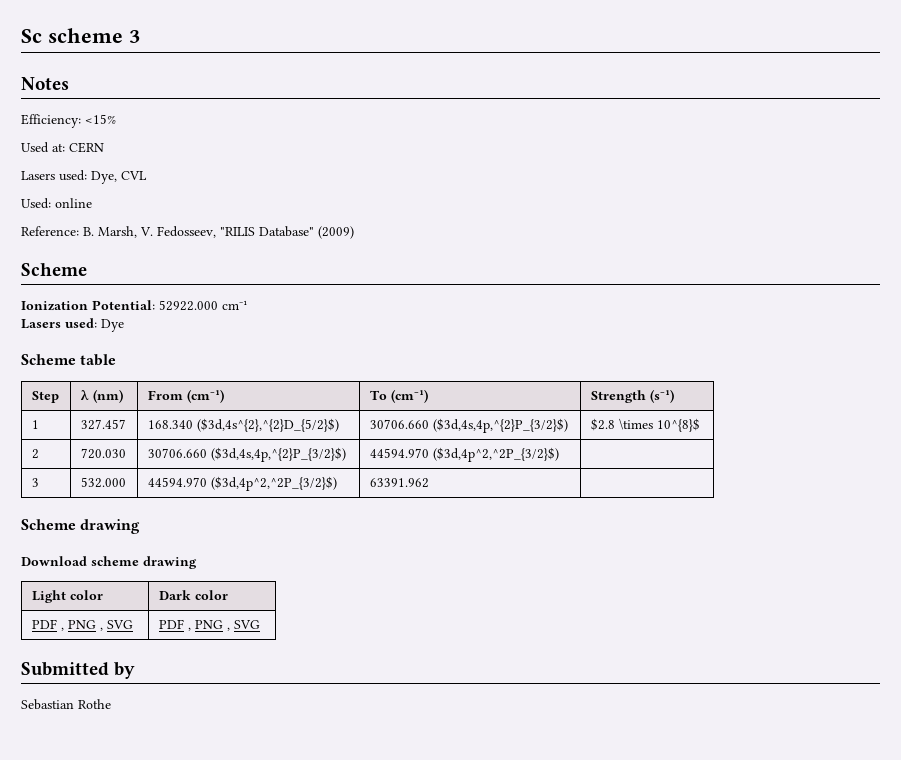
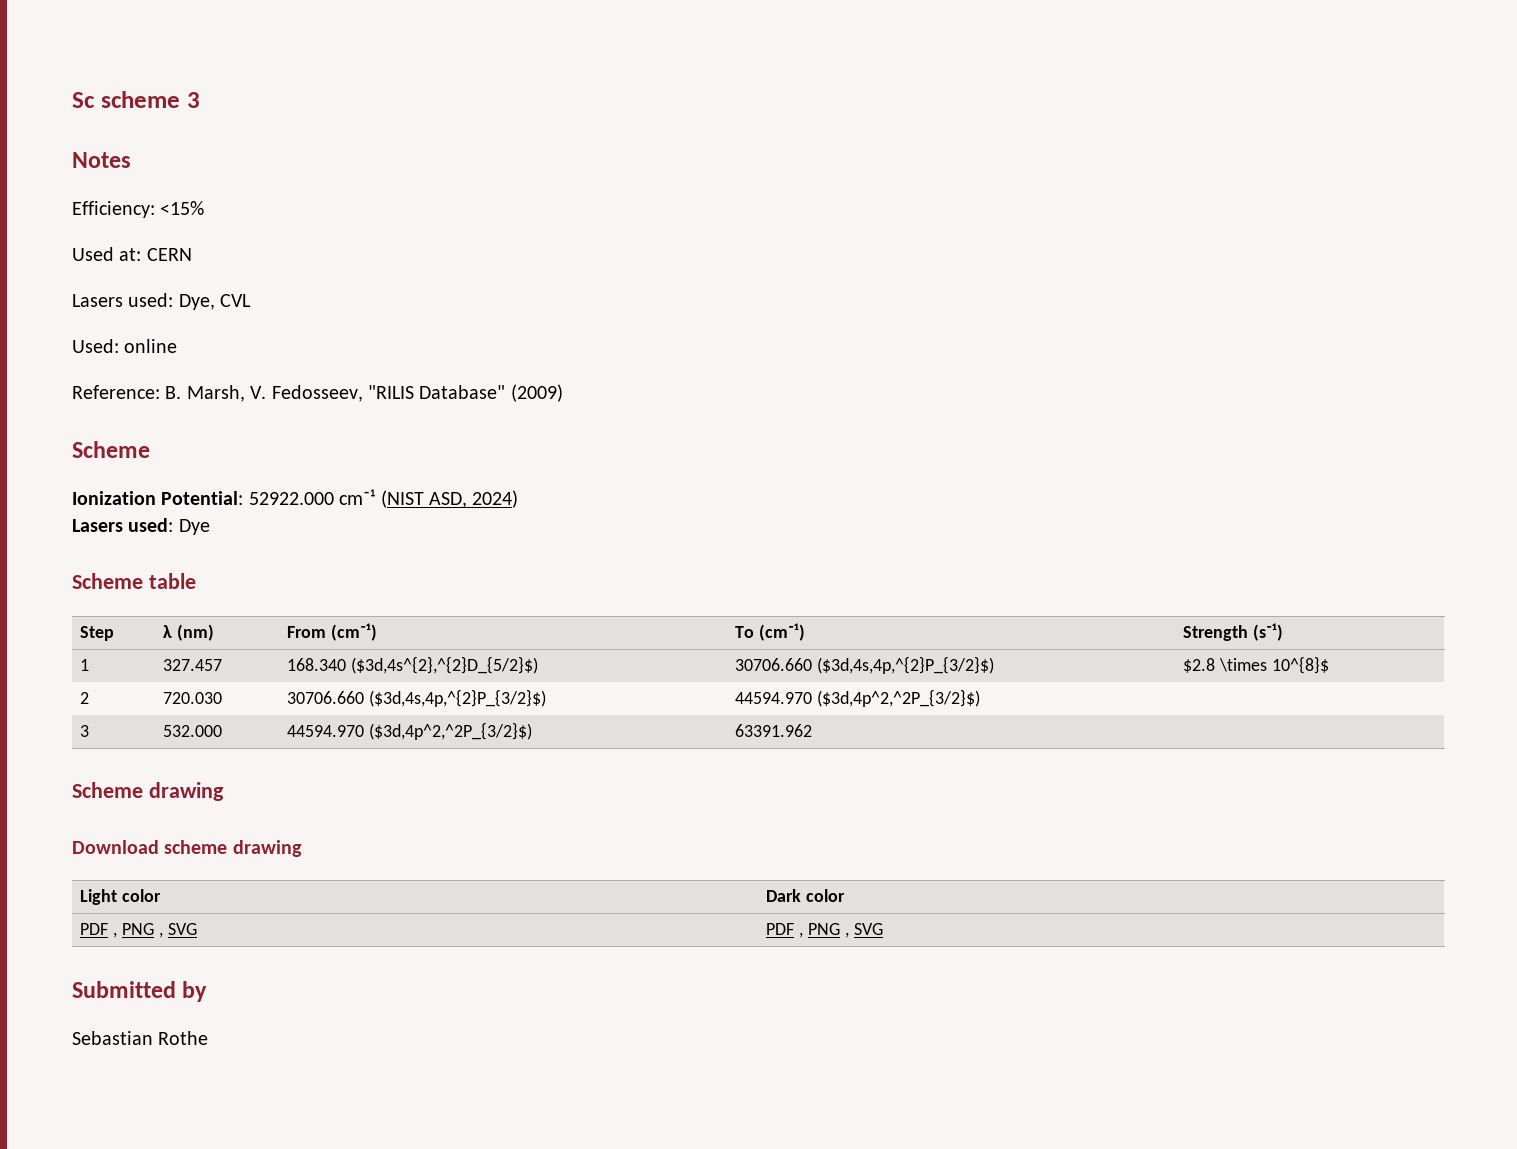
(247, 305) none -> [380,490,519,508] (NIST ASD, 2024)

